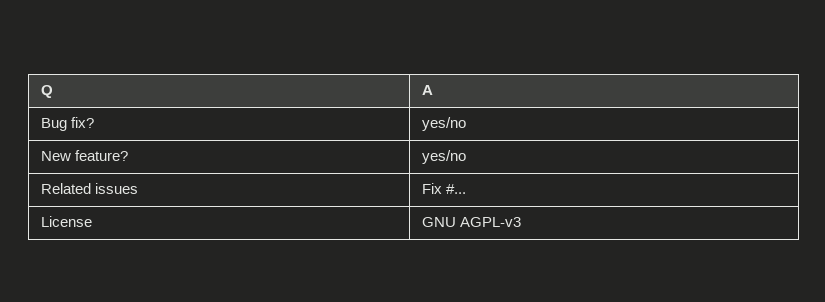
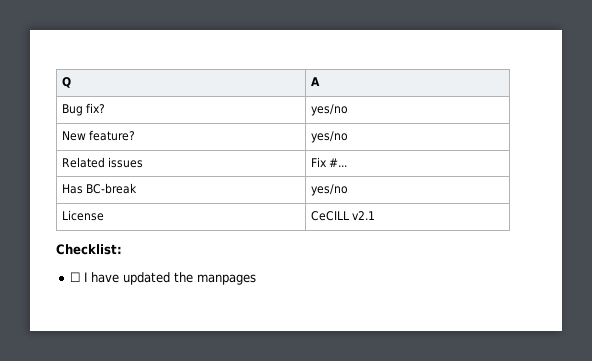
[40,216,92,227] [421,217,521,227] License | GNU AGPL-v3 -> [61,183,138,194] [310,184,348,196] [61,210,104,221] [310,211,376,221] [56,244,122,255] [70,272,257,285] Has BC-break | yes/no // License | CeCILL v2.1 // Checklist: // ☐ I have updated the manpages

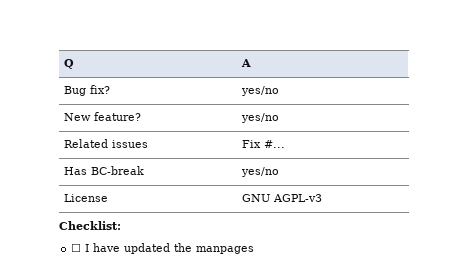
[310,211,376,221] CeCILL v2.1 -> [242,194,323,202] GNU AGPL-v3

